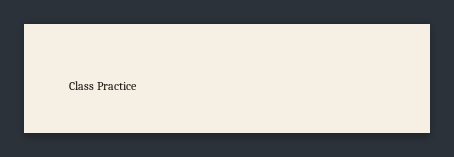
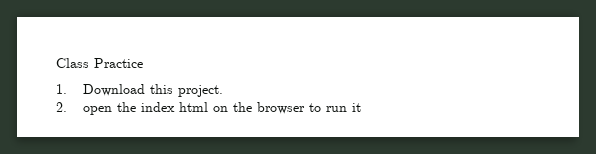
(138, 86) none -> [56,84,224,97] [56,102,362,115] // 1. Download this project. // 2. open the index html on the browser to run it

